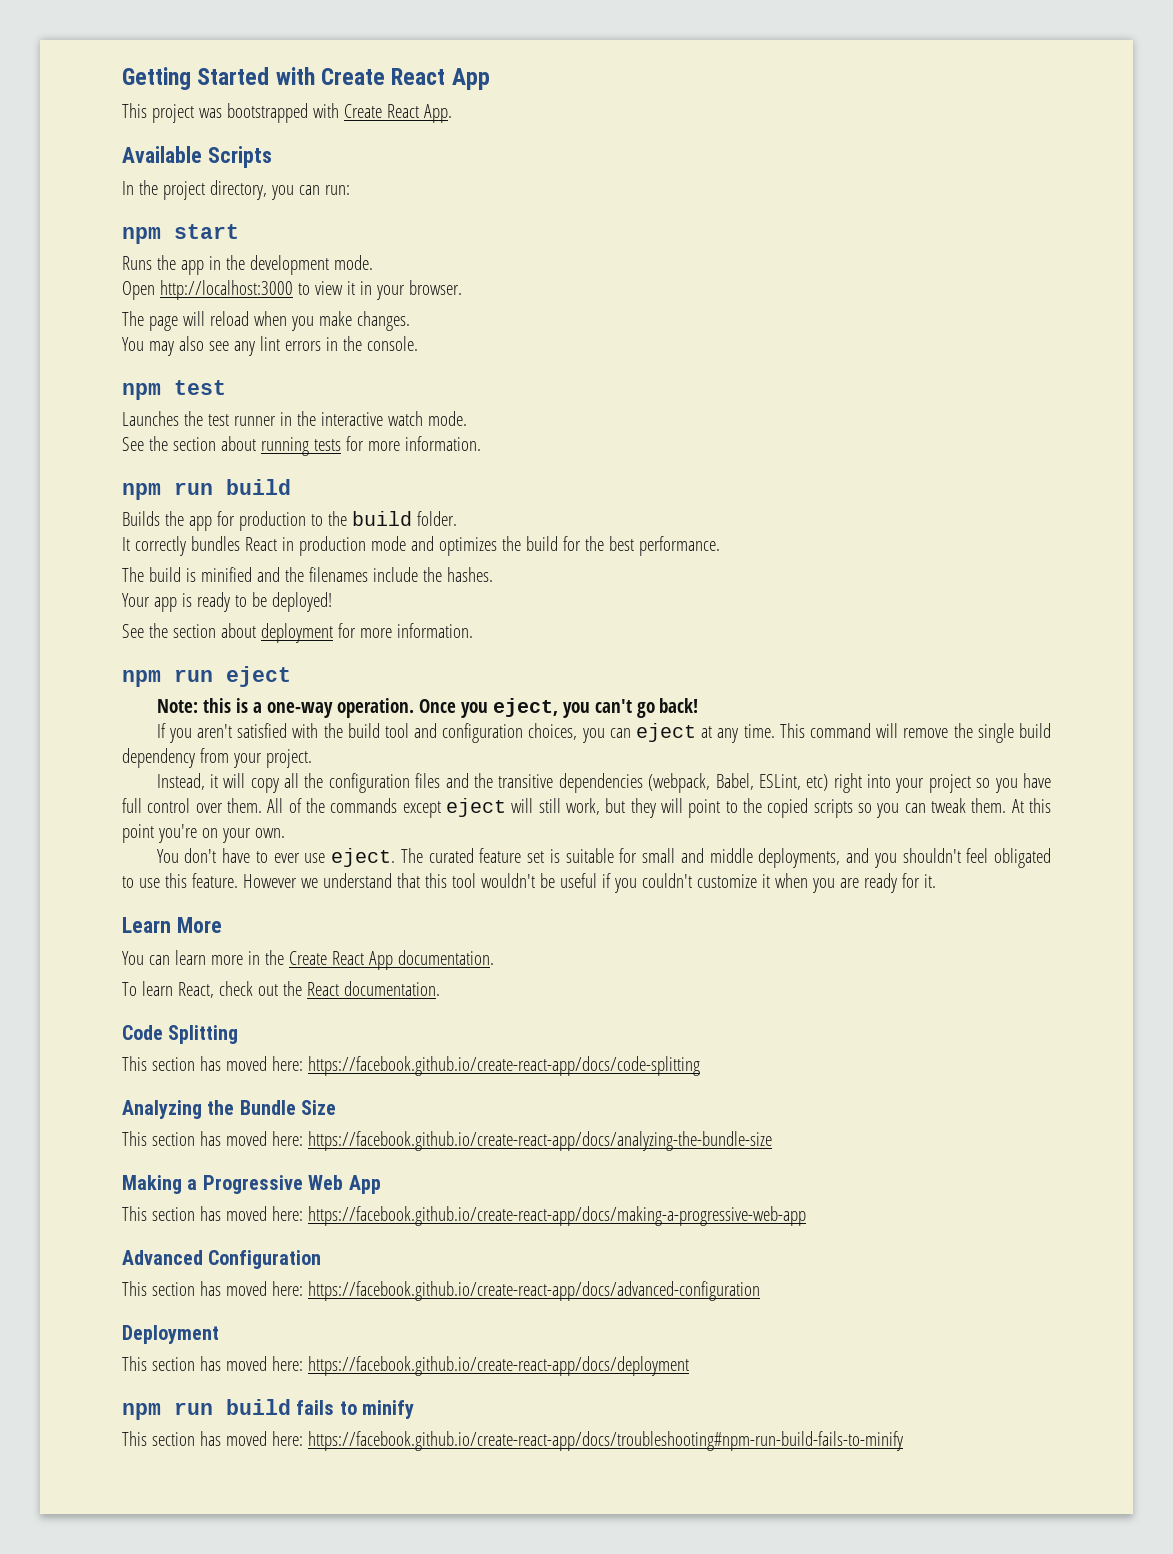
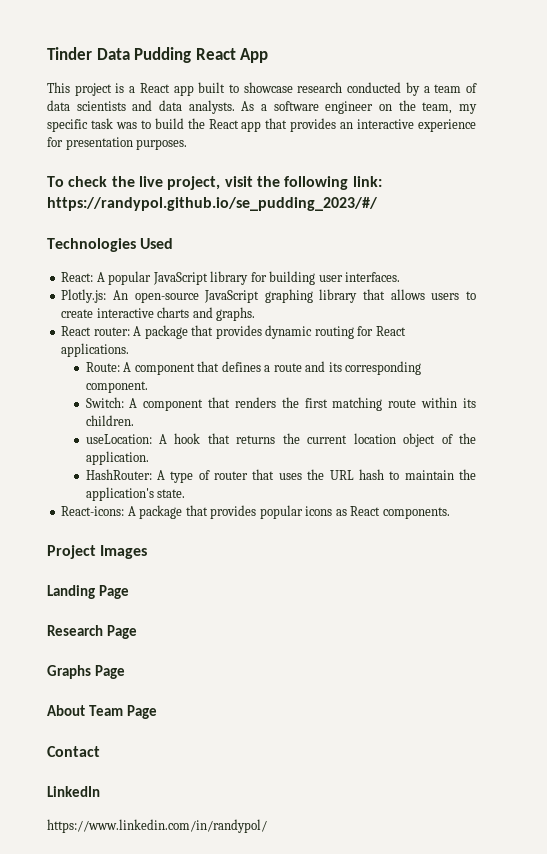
[122,67,386,90] Getting Started with Create -> [47,47,192,63] Tinder Data Pudding
[198,103,452,123] [122,146,272,168] [122,180,350,200] [122,224,239,244] [122,255,373,275] [122,280,462,300] [122,311,410,331] [122,336,418,356] [122,380,226,400] [122,411,467,426] [122,436,481,456] [122,479,291,500] [122,511,457,531] [122,536,720,556] [122,567,493,582] [122,592,332,612] [122,623,473,643] [122,666,291,687] [156,698,699,718] [156,723,1052,743] [122,748,312,768] [156,773,1051,793] [122,798,1052,818] [122,824,285,843] [156,848,1051,868] [122,873,936,893] [122,917,222,933] [122,950,494,970] [122,981,440,998] [122,1025,239,1044] [122,1056,700,1076] [122,1100,337,1119] [122,1131,772,1151] [122,1175,381,1194] [122,1206,806,1226] [122,1250,322,1269] [122,1281,760,1301] [122,1325,219,1344] [122,1356,689,1376] [122,1399,415,1420] [122,1431,903,1451] was bootstrapped with Create React App. // Available Scripts // In the project directory, you can run: // npm start // Runs the app in the development mode. // Open http://localhost:3000 to view it in your browser. // The page will reload when you make changes. // You may also see any lint errors in the console. // npm test // Launches the test runner in the interactive watch mode. // See the section about running tests for more information. // npm run build // Builds the app for production to the build folder. // It correctly bundles React in production mode and optimizes the build for the best performance. // The build is minified and the filenames include the hashes. // Your app is ready to be deployed! // See the section about deployment for more information. // npm run eject // Note: this is a one-way operation. Once you eject, you can't go back! // If you aren't satisfied with the build tool and configuration choices, you can eject at any time. This command will remove the single build dependency from your project. // Instead, it will copy all the configuration files and the transitive dependencies (webpack, Babel, ESLint, etc) right into your project so you have full control over them. All of the commands except eject will still work, but they will point to the copied scripts so you can tweak them. At this point you're on your own. // You don't have to ever use eject. The curated feature set is suitable for small and middle deployments, and you shouldn't feel obligated to use this feature. However we understand that this tool wouldn't be useful if you couldn't customize it when you are ready for it. // Learn More // You can learn more in the Create React App documentation. // To learn React, check out the React documentation. // Code Splitting // This section has moved here: https://facebook.github.io/create-react-app/docs/code-splitting // Analyzing the Bundle Size // This section has moved here: https://facebook.github.io/create-react-app/docs/analyzing-the-bundle-size // Making a Progressive Web App // This section has moved here: https://facebook.github.io/create-react-app/docs/making-a-progressive-web-app // Advanced Configuration // This section has moved here: https://facebook.github.io/create-react-app/docs/advanced-configuration // Deployment // This section has moved here: https://facebook.github.io/create-react-app/docs/deployment // npm run build fails to minify // This section has moved here: https://facebook.github.io/create-react-app/docs/troubleshooting#npm-run-build-fails-to-minify -> [115,82,478,96] [47,100,478,114] [47,118,477,132] [47,137,188,150] [47,176,382,190] [47,197,378,211] [47,238,174,252] [61,271,401,285] [61,289,476,303] [61,307,256,321] [61,325,406,339] [61,343,130,357] [85,361,422,375] [85,381,148,393] [85,397,476,411] [85,415,134,426] [85,433,477,447] [85,451,149,465] [85,469,477,483] [85,487,186,501] [61,505,450,519] [47,545,148,559] [47,585,129,599] [47,625,137,639] [47,665,125,679] [47,705,157,719] [47,746,100,757] [47,786,100,797] [47,819,267,833] is a React app built to showcase research conducted by a team of data scientists and data analysts. As a software engineer on the team, my specific task was to build the React app that provides an interactive experience for presentation purposes. // To check the live project, visit the following link: https://randypol.github.io/se_pudding_2023/#/ // Technologies Used // React: A popular JavaScript library for building user interfaces. // Plotly.js: An open-source JavaScript graphing library that allows users to create interactive charts and graphs. // React router: A package that provides dynamic routing for React applications. // Route: A component that defines a route and its corresponding component. // Switch: A component that renders the first matching route within its children. // useLocation: A hook that returns the current location object of the application. // HashRouter: A type of router that uses the URL hash to maintain the application's state. // React-icons: A package that provides popular icons as React components. // Project Images // Landing Page // Research Page // Graphs Page // About Team Page // Contact // LinkedIn // https://www.linkedin.com/in/randypol/

